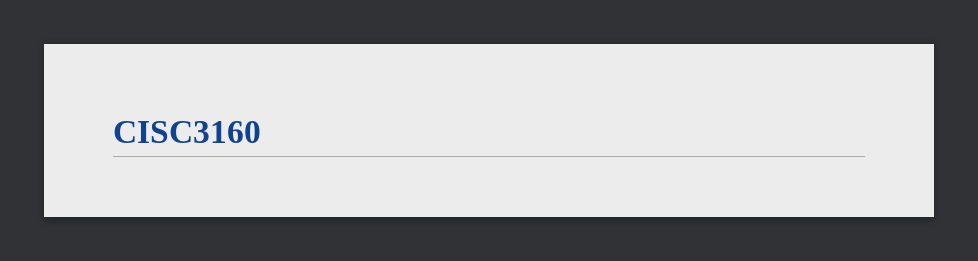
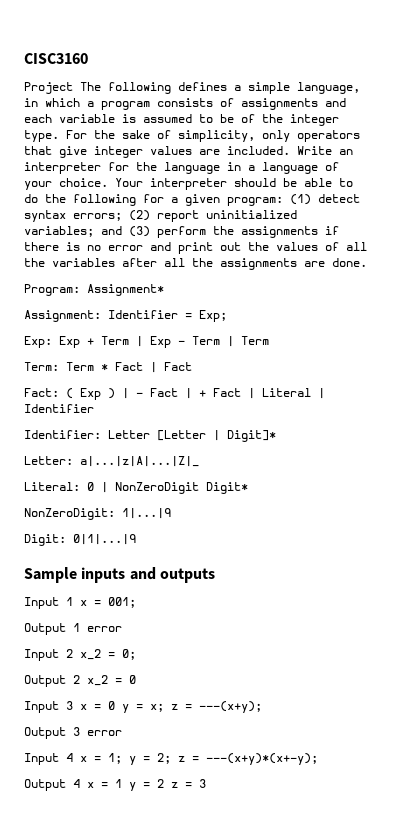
(261, 132) none -> [24,82,360,94] [24,98,346,110] [24,114,339,126] [24,130,360,142] [24,146,353,158] [24,162,339,174] [24,178,353,190] [24,194,360,206] [24,210,297,222] [24,226,339,238] [24,242,367,254] [24,258,367,270] [24,284,164,296] [24,310,227,322] [24,336,269,348] [24,362,192,373] [24,388,325,400] [24,404,94,413] [24,430,276,442] [24,456,199,467] [24,482,248,494] [24,508,171,520] [24,534,136,546] [24,567,215,583] [24,597,136,609] [24,623,122,635] [24,649,136,661] [24,675,136,687] [24,701,262,713] [24,727,122,739] [24,753,318,765] [24,779,206,791] // Project The following defines a simple language, in which a program consists of assignments and each variable is assumed to be of the integer type. For the sake of simplicity, only operators that give integer values are included. Write an interpreter for the language in a language of your choice. Your interpreter should be able to do the following for a given program: (1) detect syntax errors; (2) report uninitialized variables; and (3) perform the assignments if there is no error and print out the values of all the variables after all the assignments are done. // Program: Assignment* // Assignment: Identifier = Exp; // Exp: Exp + Term | Exp - Term | Term // Term: Term * Fact | Fact // Fact: ( Exp ) | - Fact | + Fact | Literal | Identifier // Identifier: Letter [Letter | Digit]* // Letter: a|...|z|A|...|Z|_ // Literal: 0 | NonZeroDigit Digit* // NonZeroDigit: 1|...|9 // Digit: 0|1|...|9 // Sample inputs and outputs // Input 1 x = 001; // Output 1 error // Input 2 x_2 = 0; // Output 2 x_2 = 0 // Input 3 x = 0 y = x; z = ---(x+y); // Output 3 error // Input 4 x = 1; y = 2; z = ---(x+y)*(x+-y); // Output 4 x = 1 y = 2 z = 3

